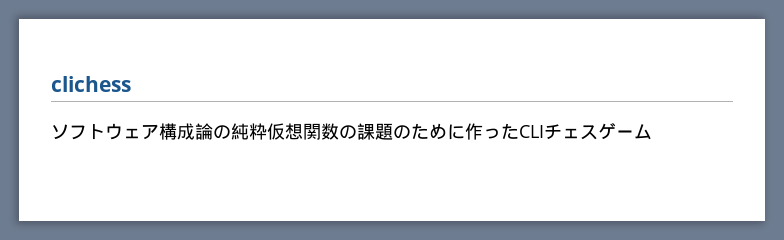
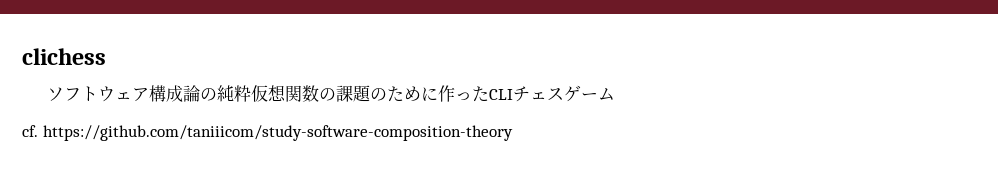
(652, 132) none -> [22,125,513,141] // cf. https://github.com/taniiicom/study-software-composition-theory

